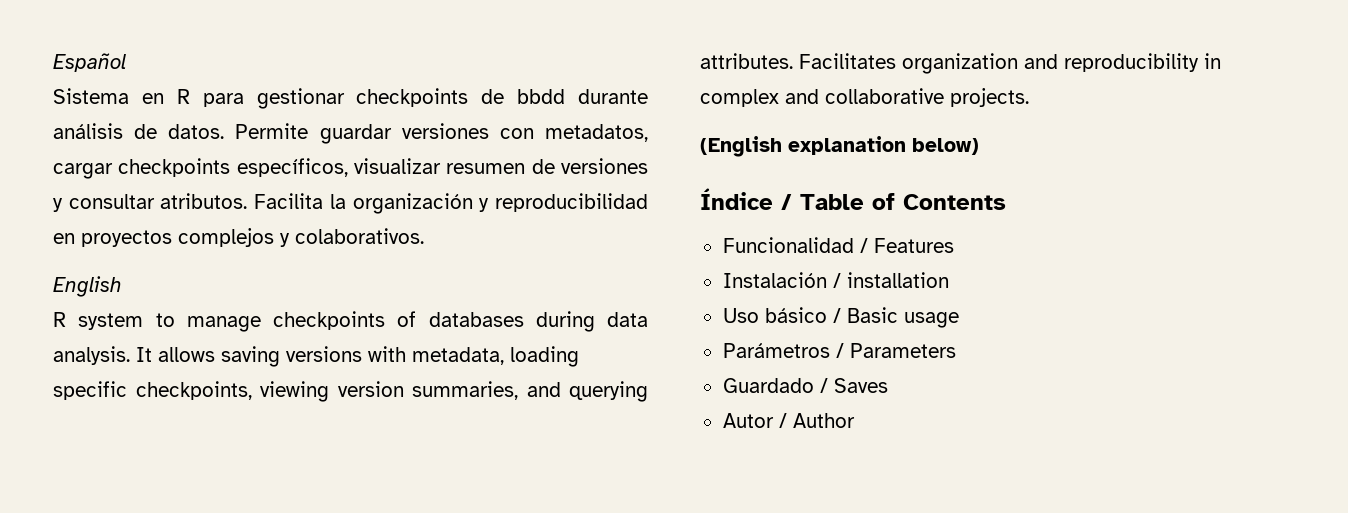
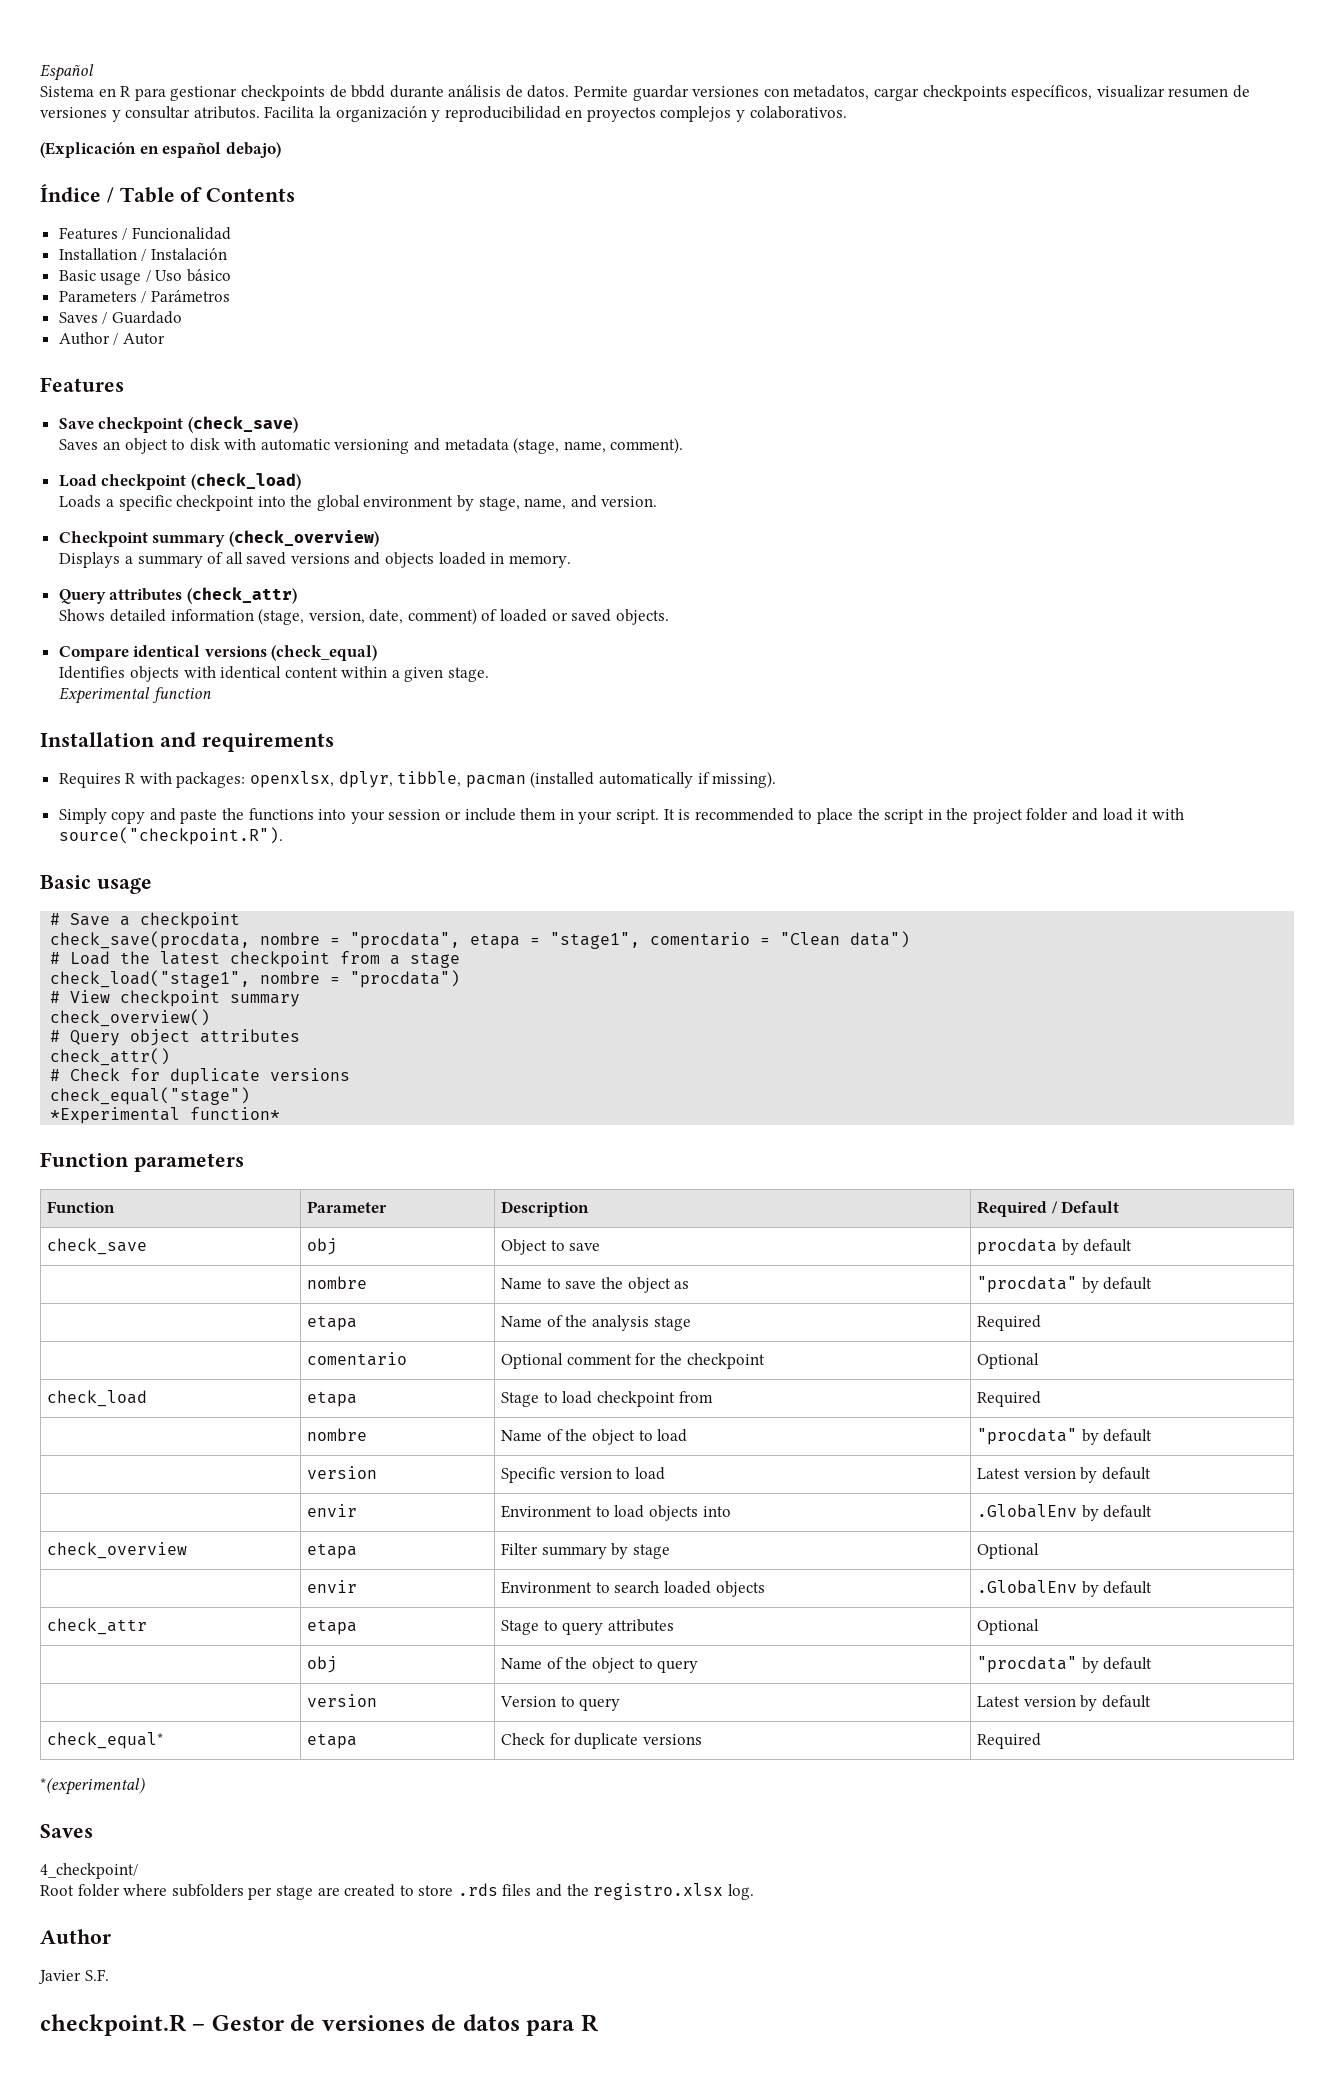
[53,276,122,297] [53,311,648,332] [53,346,579,367] [53,381,648,402] [700,53,1221,74] [700,88,1029,107] [700,136,979,157] English // R system to manage checkpoints of databases during data analysis. It allows saving versions with metadata, loading specific checkpoints, viewing version summaries, and querying attributes. Facilitates organization and reproducibility in complex and collaborative projects. // (English explanation below) -> [40,142,281,158] (Explicación en español debajo)
(1006, 202) none -> [58,227,128,240] Features /
[859,238,954,253] [722,272,949,288] [722,307,959,328] [722,343,956,358] [722,378,888,393] [722,413,855,428] / Features // Instalación / installation // Uso básico / Basic usage // Parámetros / Parameters // Guardado / Saves // Autor / Author -> [58,248,227,261] [58,269,232,285] [58,290,230,303] [58,311,182,324] [58,332,165,345] [40,377,124,392] [58,416,298,433] [59,437,684,454] [58,473,301,490] [59,495,658,511] [58,530,379,547] [59,552,571,568] [58,587,297,604] [59,608,669,625] [58,645,378,661] [59,666,490,682] [59,687,211,704] [40,732,334,752] [58,771,777,788] [58,808,1184,824] [58,827,283,845] [40,875,152,894] [50,912,241,929] [50,931,911,949] [50,951,461,968] [50,970,461,988] [50,990,301,1007] [50,1009,211,1027] [50,1029,301,1046] [50,1048,171,1066] [50,1068,351,1085] [50,1087,251,1105] [50,1107,281,1124] [40,1152,244,1172] [47,1201,116,1213] [307,1201,388,1213] [501,1201,590,1217] [977,1201,1120,1217] [47,1238,148,1255] [307,1238,338,1255] [501,1239,601,1255] [977,1238,1133,1255] [307,1276,368,1289] [501,1277,690,1293] [977,1276,1153,1293] [307,1315,358,1331] [501,1315,691,1331] [977,1315,1042,1331] [307,1352,408,1366] [501,1353,765,1369] [977,1353,1040,1369] [47,1390,148,1407] [307,1391,358,1407] [501,1391,713,1407] [977,1391,1042,1407] [307,1428,368,1441] [501,1429,688,1445] [977,1428,1153,1445] [307,1466,378,1479] [501,1467,665,1483] [977,1467,1151,1483] [307,1504,358,1517] [501,1505,731,1521] [977,1504,1153,1521] [47,1542,188,1559] [307,1543,358,1559] [501,1543,670,1559] [977,1543,1040,1559] [307,1580,358,1593] [501,1581,765,1597] [977,1580,1153,1597] [47,1618,148,1635] [307,1619,358,1635] [501,1619,674,1635] [977,1619,1040,1635] [307,1656,338,1673] [501,1657,699,1673] [977,1656,1153,1673] [307,1694,378,1707] [500,1696,621,1711] [977,1695,1151,1711] [47,1732,164,1749] [307,1733,358,1749] [501,1733,702,1749] [977,1733,1042,1749] [40,1777,145,1795] [40,1824,93,1838] [40,1863,138,1879] [40,1883,754,1900] [40,1929,111,1944] [38,1969,109,1984] [40,2014,599,2036] // Installation / Instalación // Basic usage / Uso básico // Parameters / Parámetros // Saves / Guardado // Author / Autor // Features // Save checkpoint (check_save) // Saves an object to disk with automatic versioning and metadata (stage, name, comment). // Load checkpoint (check_load) // Loads a specific checkpoint into the global environment by stage, name, and version. // Checkpoint summary (check_overview) // Displays a summary of all saved versions and objects loaded in memory. // Query attributes (check_attr) // Shows detailed information (stage, version, date, comment) of loaded or saved objects. // Compare identical versions (check_equal) // Identifies objects with identical content within a given stage. // Experimental function // Installation and requirements // Requires R with packages: openxlsx, dplyr, tibble, pacman (installed automatically if missing). // Simply copy and paste the functions into your session or include them in your script. It is recommended to place the script in the project folder and load it with source("checkpoint.R"). // Basic usage // # Save a checkpoint // check_save(procdata, nombre = "procdata", etapa = "stage1", comentario = "Clean data") // # Load the latest checkpoint from a stage // check_load("stage1", nombre = "procdata") // # View checkpoint summary // check_overview() // # Query object attributes // check_attr() // # Check for duplicate versions // check_equal("stage") // *Experimental function* // Function parameters // Function | Parameter | Description | Required / Default // check_save | obj | Object to save | procdata by default // | nombre | Name to save the object as | "procdata" by default // | etapa | Name of the analysis stage | Required // | comentario | Optional comment for the checkpoint | Optional // check_load | etapa | Stage to load checkpoint from | Required // | nombre | Name of the object to load | "procdata" by default // | version | Specific version to load | Latest version by default // | envir | Environment to load objects into | .GlobalEnv by default // check_overview | etapa | Filter summary by stage | Optional // | envir | Environment to search loaded objects | .GlobalEnv by default // check_attr | etapa | Stage to query attributes | Optional // | obj | Name of the object to query | "procdata" by default // | version | Version to query | Latest version by default // check_equal* | etapa | Check for duplicate versions | Required // *(experimental) // Saves // 4_checkpoint/ // Root folder where subfolders per stage are created to store .rds files and the registro.xlsx log. // Author // Javier S.F. // checkpoint.R – Gestor de versiones de datos para R

